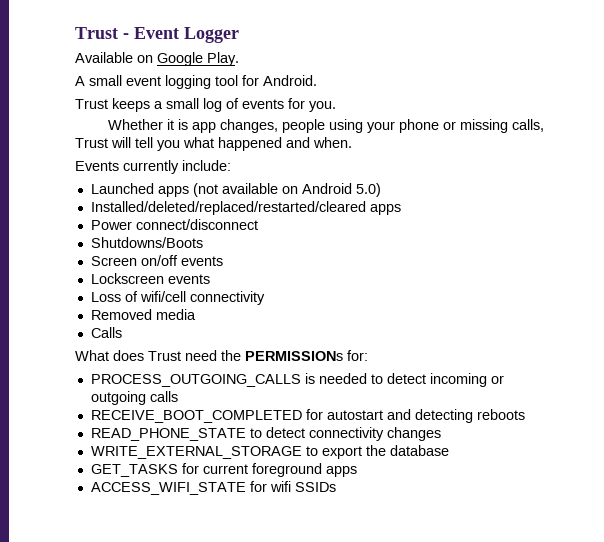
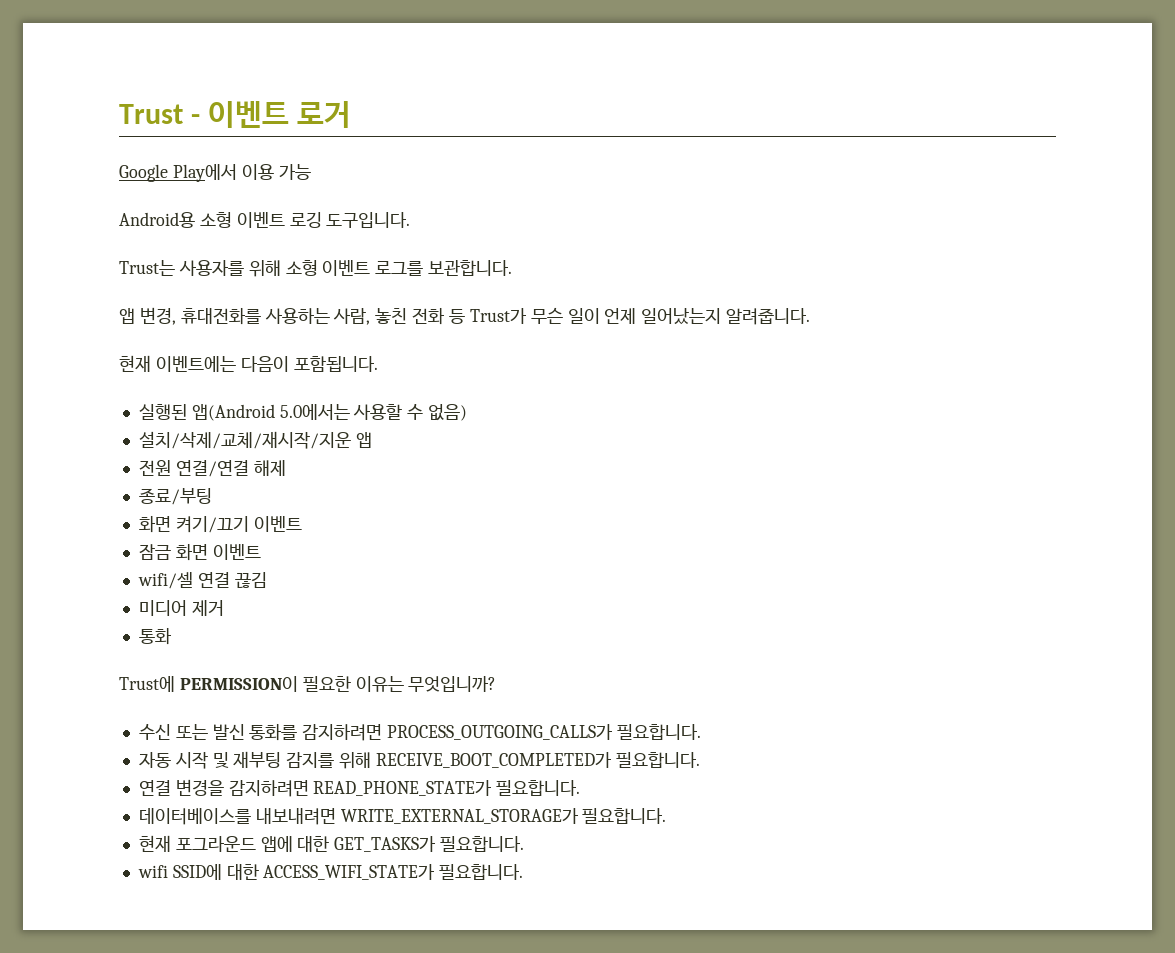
[134,27,239,43] [75,52,239,66] [75,75,317,89] [75,98,336,112] [108,119,545,133] [75,137,352,151] [75,160,231,174] [90,183,381,197] [90,201,401,215] [90,219,258,230] [90,237,203,248] [90,255,223,266] [90,273,210,284] [90,291,265,305] [90,309,196,320] [90,327,122,338] [75,350,368,361] [90,373,504,387] [90,391,178,405] [90,409,525,423] [90,427,441,441] [90,445,449,459] [90,463,357,477] [90,481,336,495] Event Logger // Available on Google Play. // A small event logging tool for Android. // Trust keeps a small log of events for you. // Whether it is app changes, people using your phone or missing calls, Trust will tell you what happened and when. // Events currently include: // Launched apps (not available on Android 5.0) // Installed/deleted/replaced/restarted/cleared apps // Power connect/disconnect // Shutdowns/Boots // Screen on/off events // Lockscreen events // Loss of wifi/cell connectivity // Removed media // Calls // What does Trust need the PERMISSIONs for: // PROCESS_OUTGOING_CALLS is needed to detect incoming or outgoing calls // RECEIVE_BOOT_COMPLETED for autostart and detecting reboots // READ_PHONE_STATE to detect connectivity changes // WRITE_EXTERNAL_STORAGE to export the database // GET_TASKS for current foreground apps // ACCESS_WIFI_STATE for wifi SSIDs -> [207,101,351,128] [119,164,311,182] [119,212,411,228] [119,260,513,277] [119,307,811,325] [119,355,378,372] [138,404,468,421] [138,431,372,449] [138,460,286,477] [138,488,212,505] [138,515,302,533] [138,543,261,561] [137,572,267,589] [138,600,224,616] [138,627,172,645] [119,676,497,692] [138,723,701,741] [138,751,700,769] [138,779,581,797] [138,808,667,825] [138,835,525,852] [137,864,524,880] 이벤트 로거 // Google Play에서 이용 가능 // Android용 소형 이벤트 로깅 도구입니다. // Trust는 사용자를 위해 소형 이벤트 로그를 보관합니다. // 앱 변경, 휴대전화를 사용하는 사람, 놓친 전화 등 Trust가 무슨 일이 언제 일어났는지 알려줍니다. // 현재 이벤트에는 다음이 포함됩니다. // 실행된 앱(Android 5.0에서는 사용할 수 없음) // 설치/삭제/교체/재시작/지운 앱 // 전원 연결/연결 해제 // 종료/부팅 // 화면 켜기/끄기 이벤트 // 잠금 화면 이벤트 // wifi/셀 연결 끊김 // 미디어 제거 // 통화 // Trust에 PERMISSION이 필요한 이유는 무엇입니까? // 수신 또는 발신 통화를 감지하려면 PROCESS_OUTGOING_CALLS가 필요합니다. // 자동 시작 및 재부팅 감지를 위해 RECEIVE_BOOT_COMPLETED가 필요합니다. // 연결 변경을 감지하려면 READ_PHONE_STATE가 필요합니다. // 데이터베이스를 내보내려면 WRITE_EXTERNAL_STORAGE가 필요합니다. // 현재 포그라운드 앱에 대한 GET_TASKS가 필요합니다. // wifi SSID에 대한 ACCESS_WIFI_STATE가 필요합니다.

